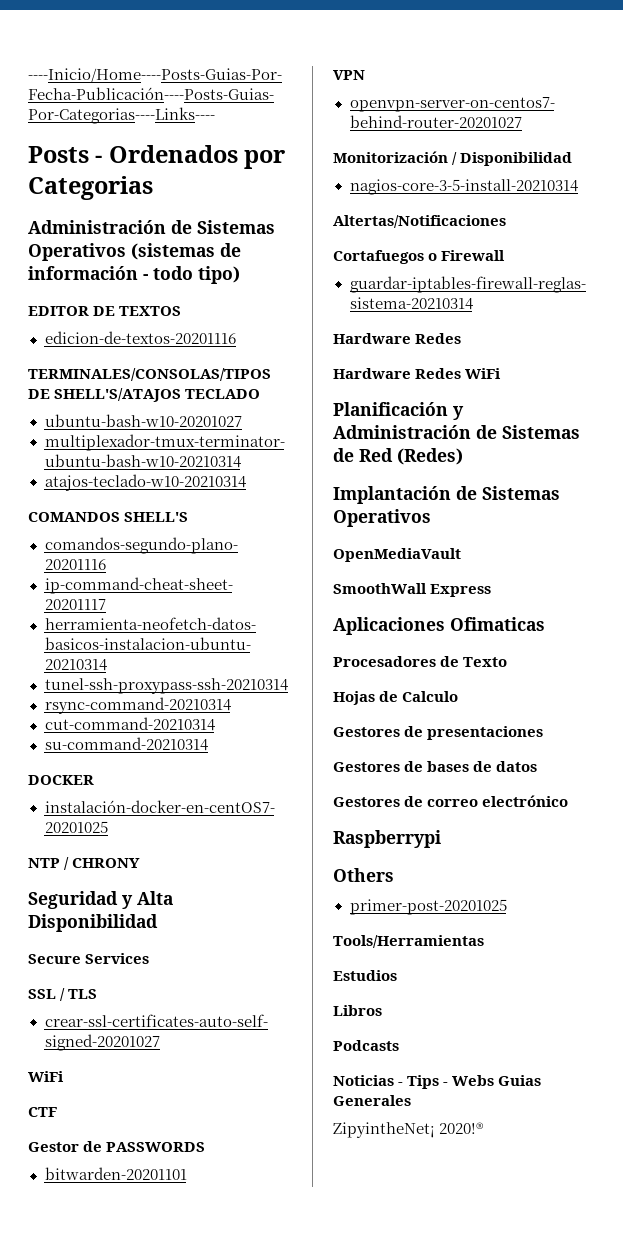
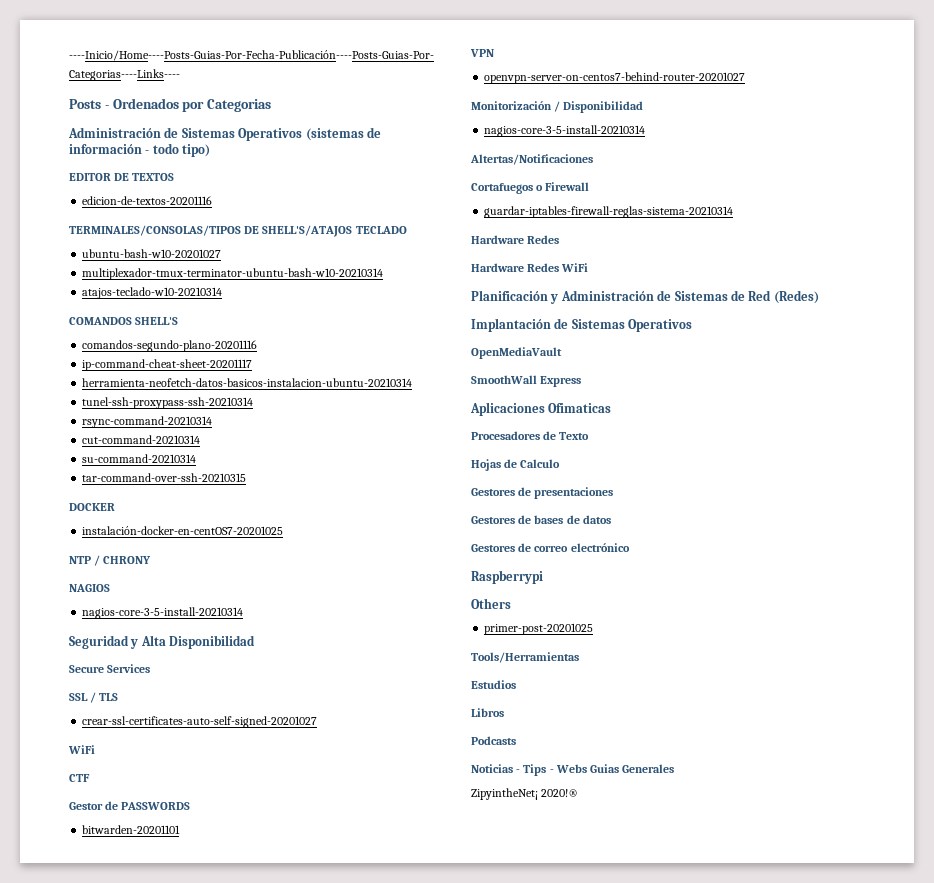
(208, 744) none -> [82,473,247,482] // tar-command-over-ssh-20210315
(141, 863) none -> [69,584,110,592] [82,607,244,619] // NAGIOS // nagios-core-3-5-install-20210314

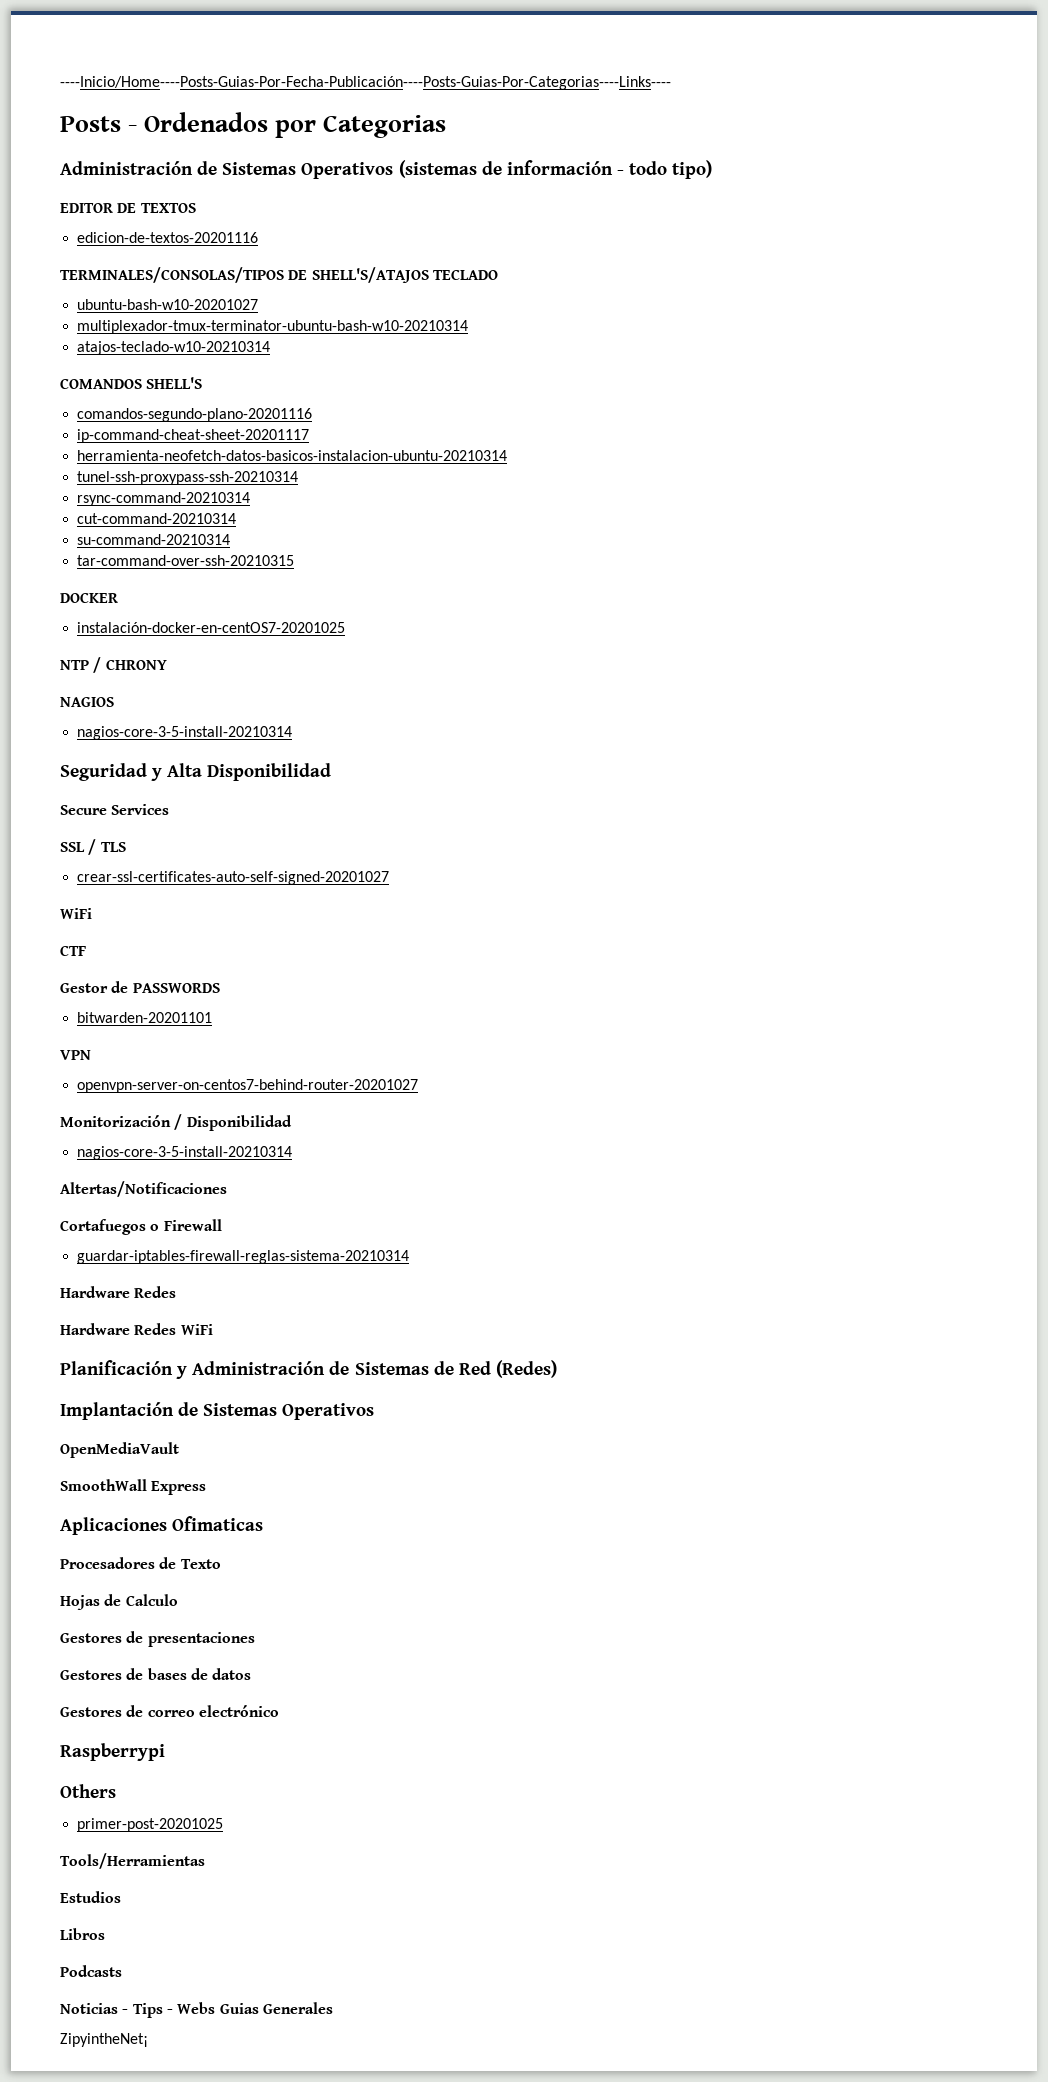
[541,789,579,797] 2020!® -> (148, 2040) none

